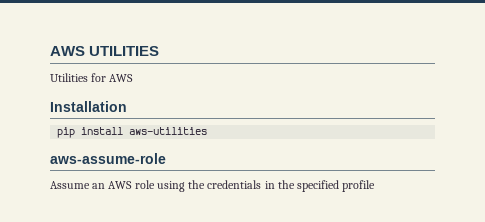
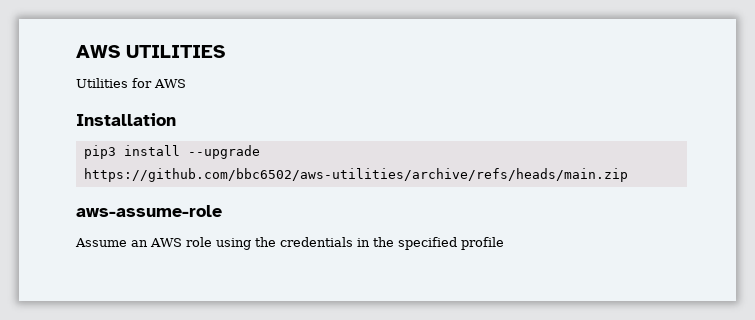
[57,127,208,138] pip install aws-utilities -> [83,145,260,159] [83,168,628,182] pip3 install --upgrade https://github.com/bbc6502/aws-utilities/archive/refs/heads/main.zip

